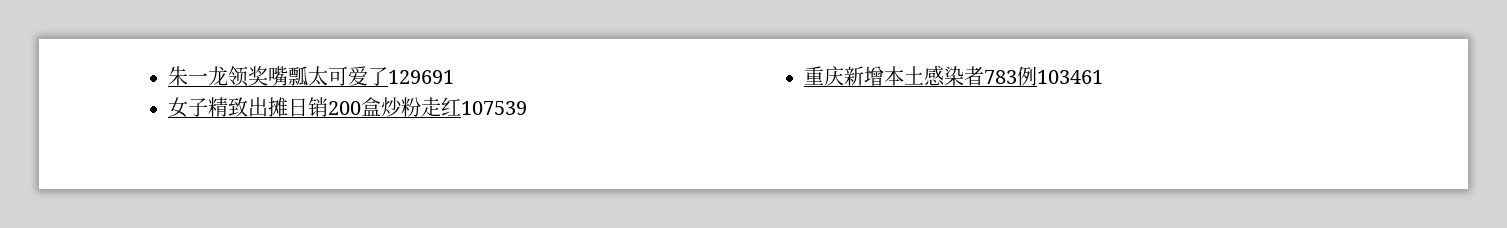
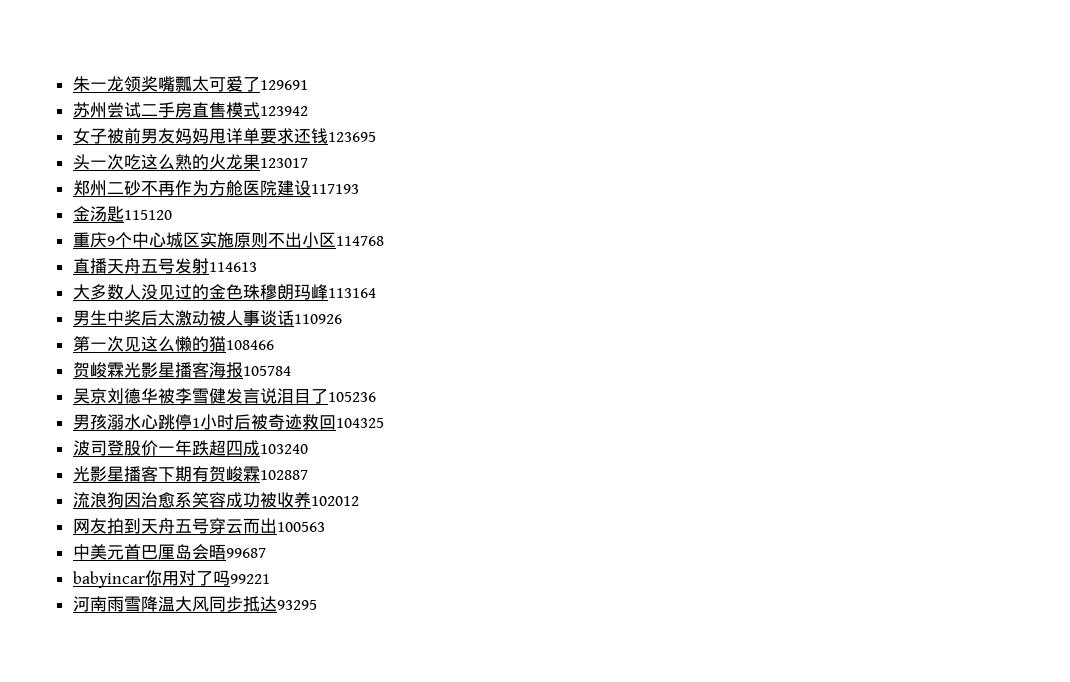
[168,97,527,118] [804,65,1103,86] 女子精致出摊日销200盒炒粉走红107539 // 重庆新增本土感染者783例103461 -> [72,102,308,118] [72,128,376,144] [72,154,308,170] [72,180,359,196] [72,206,172,222] [72,232,384,248] [72,257,257,274] [72,284,376,300] [72,310,342,326] [72,336,274,352] [72,362,291,378] [72,388,376,404] [72,414,384,430] [72,439,308,456] [72,466,308,482] [72,492,359,508] [72,517,325,534] [72,544,266,560] [72,570,270,588] [72,596,317,612] 苏州尝试二手房直售模式123942 // 女子被前男友妈妈甩详单要求还钱123695 // 头一次吃这么熟的火龙果123017 // 郑州二砂不再作为方舱医院建设117193 // 金汤匙115120 // 重庆9个中心城区实施原则不出小区114768 // 直播天舟五号发射114613 // 大多数人没见过的金色珠穆朗玛峰113164 // 男生中奖后太激动被人事谈话110926 // 第一次见这么懒的猫108466 // 贺峻霖光影星播客海报105784 // 吴京刘德华被李雪健发言说泪目了105236 // 男孩溺水心跳停1小时后被奇迹救回104325 // 波司登股价一年跌超四成103240 // 光影星播客下期有贺峻霖102887 // 流浪狗因治愈系笑容成功被收养102012 // 网友拍到天舟五号穿云而出100563 // 中美元首巴厘岛会晤99687 // babyincar你用对了吗99221 // 河南雨雪降温大风同步抵达93295

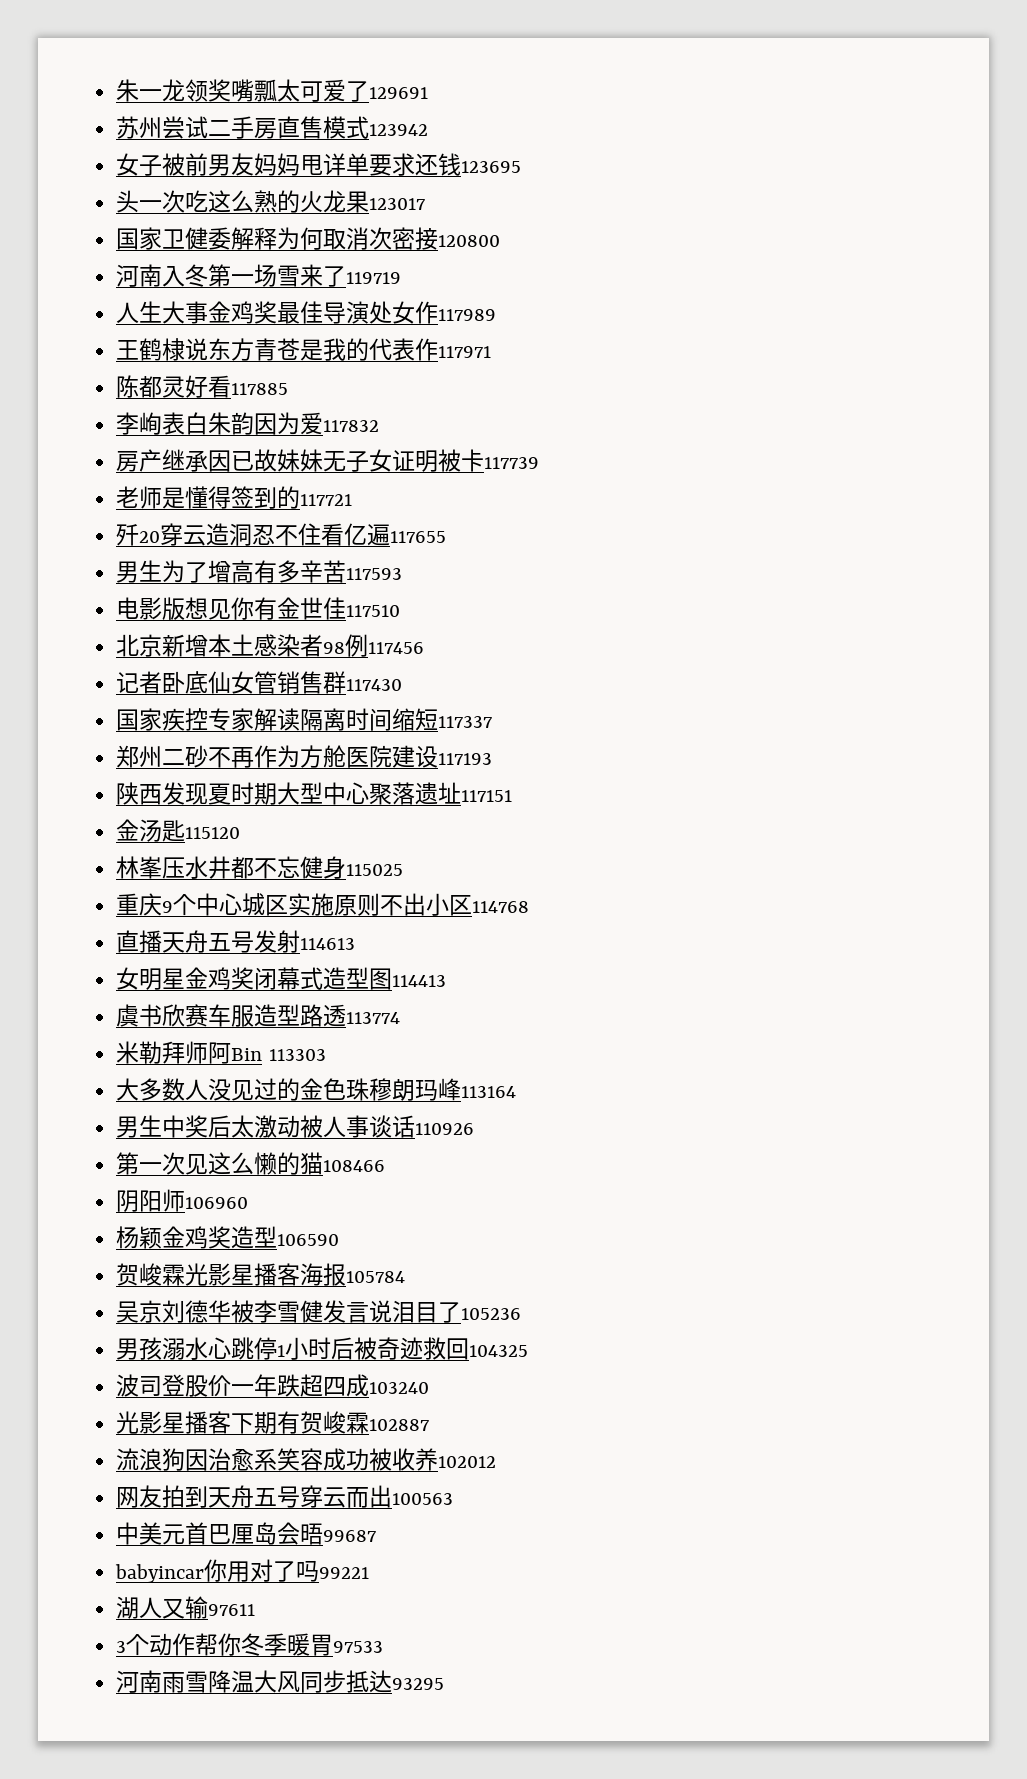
(308, 163) none -> [116,227,501,250] [116,264,402,287] [116,301,497,324] [116,338,492,361] [116,375,289,398] [116,412,380,435] [116,449,540,472] [116,486,353,509] [116,523,447,546] [116,560,403,583] [116,597,401,620] [116,634,425,657] [116,671,403,694] [116,708,493,731] // 国家卫健委解释为何取消次密接120800 // 河南入冬第一场雪来了119719 // 人生大事金鸡奖最佳导演处女作117989 // 王鹤棣说东方青苍是我的代表作117971 // 陈都灵好看117885 // 李峋表白朱韵因为爱117832 // 房产继承因已故妹妹无子女证明被卡117739 // 老师是懂得签到的117721 // 歼20穿云造洞忍不住看亿遍117655 // 男生为了增高有多辛苦117593 // 电影版想见你有金世佳117510 // 北京新增本土感染者98例117456 // 记者卧底仙女管销售群117430 // 国家疾控专家解读隔离时间缩短117337
[72,206,172,222] 金汤匙115120 -> [116,782,513,805] [116,819,241,842] [116,856,404,879] 陕西发现夏时期大型中心聚落遗址117151 // 金汤匙115120 // 林峯压水井都不忘健身115025
(257, 267) none -> [116,967,447,990] [116,1004,401,1027] [116,1041,326,1064] // 女明星金鸡奖闭幕式造型图114413 // 虞书欣赛车服造型路透113774 // 米勒拜师阿Bin 113303
(274, 345) none -> [116,1189,249,1212] [116,1226,340,1249] // 阴阳师106960 // 杨颖金鸡奖造型106590
(270, 579) none -> [116,1596,256,1619] [116,1633,384,1656] // 湖人又输97611 // 3个动作帮你冬季暖胃97533

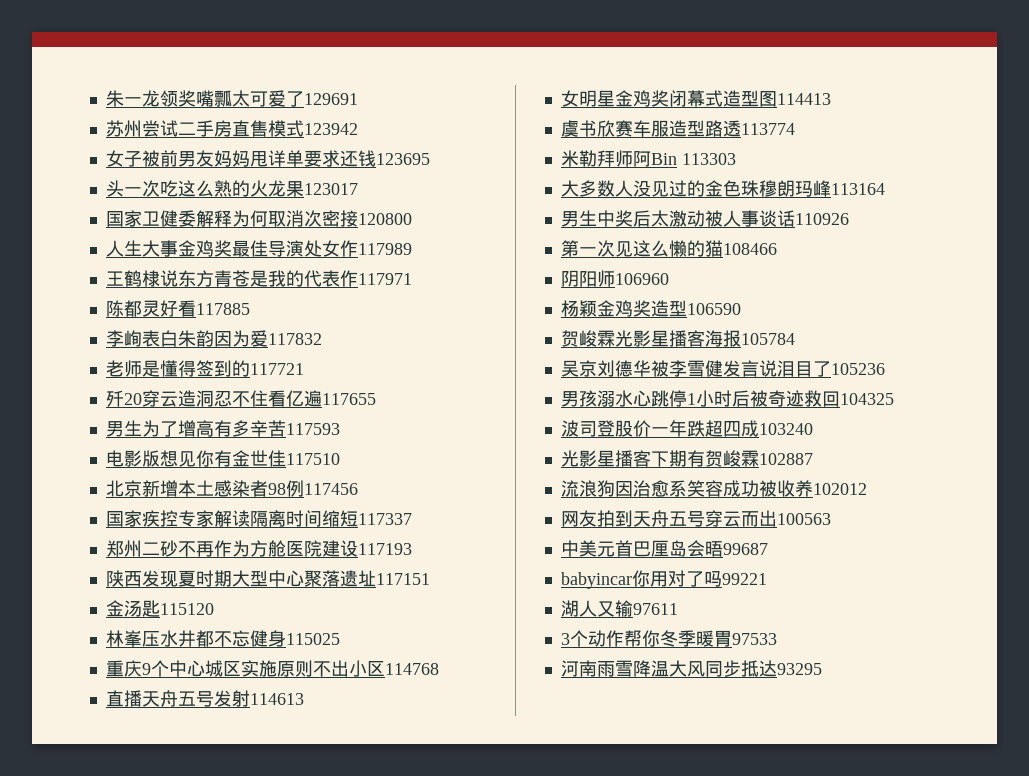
[116,264,402,287] // 河南入冬第一场雪来了119719 -> (412, 219) none
[116,449,540,472] // 房产继承因已故妹妹无子女证明被卡117739 -> (322, 339) none
[116,671,403,694] // 记者卧底仙女管销售群117430 -> (358, 489) none

